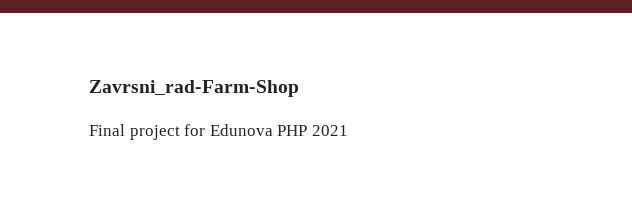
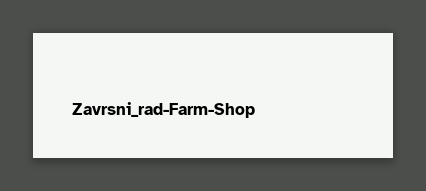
[89,124,348,140] // Final project for Edunova PHP 2021 -> (255, 110) none

